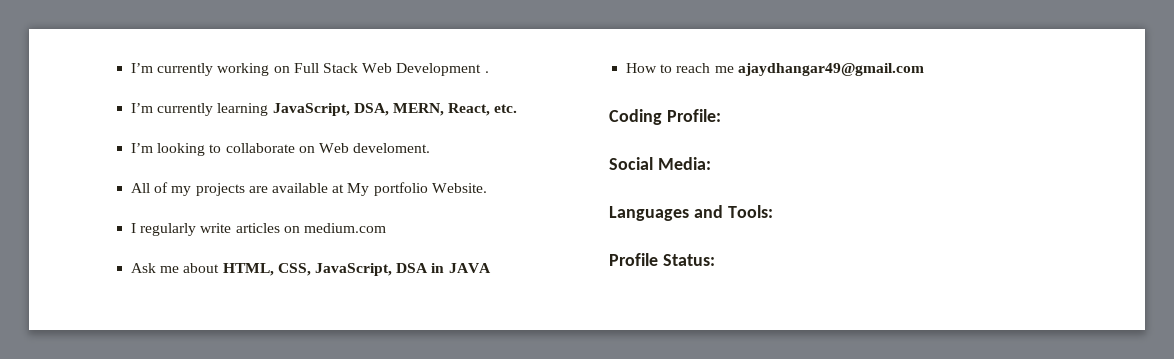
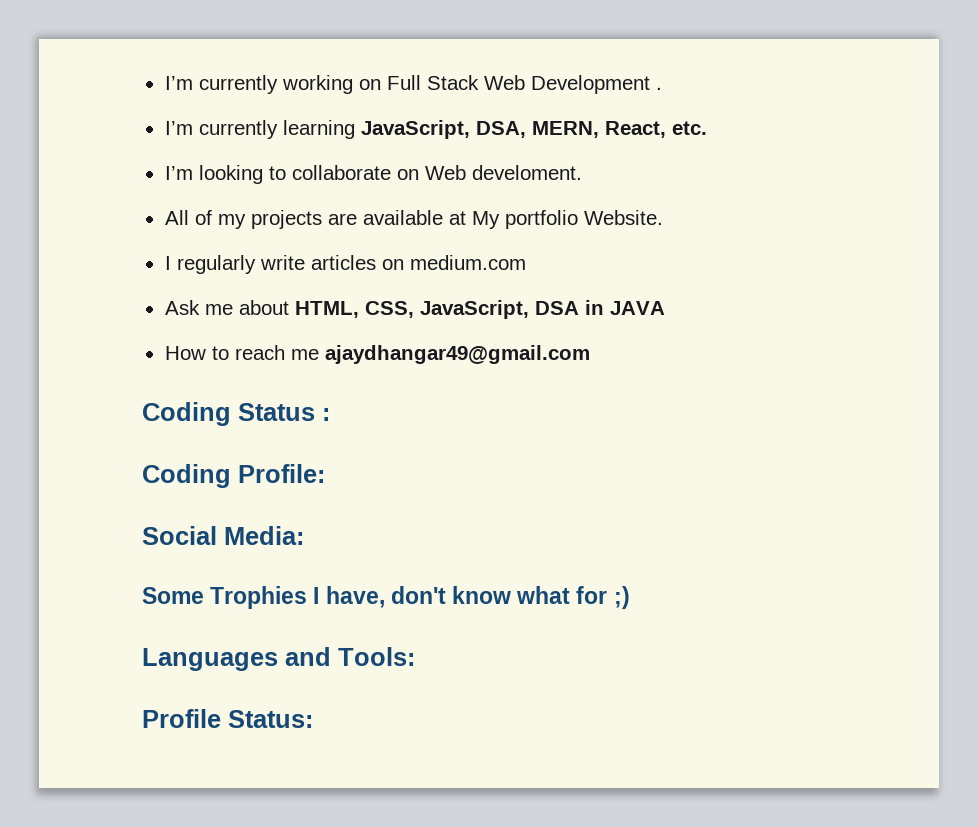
(924, 69) none -> [142,402,330,426] // Coding Status :
(711, 163) none -> [142,586,630,609] // Some Trophies I have, don't know what for ;)

